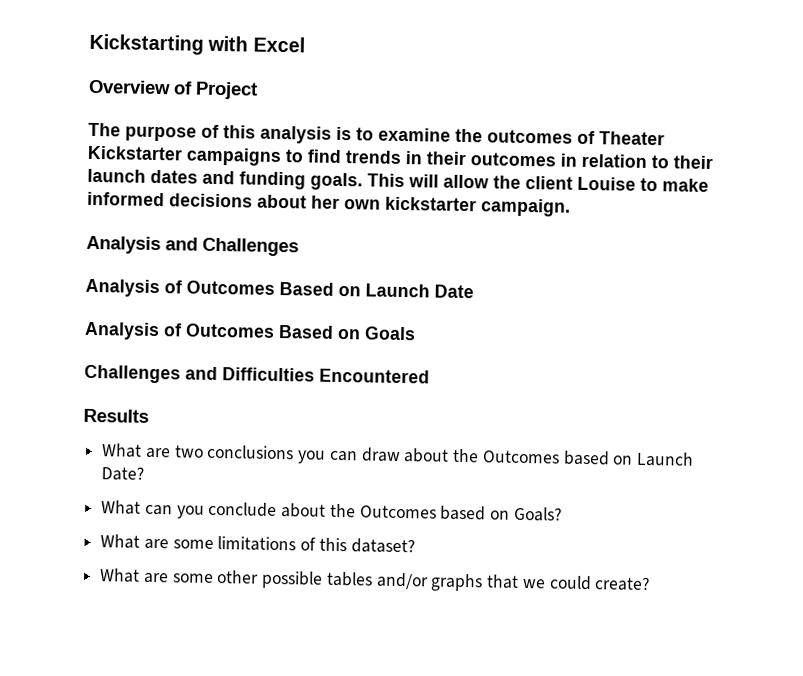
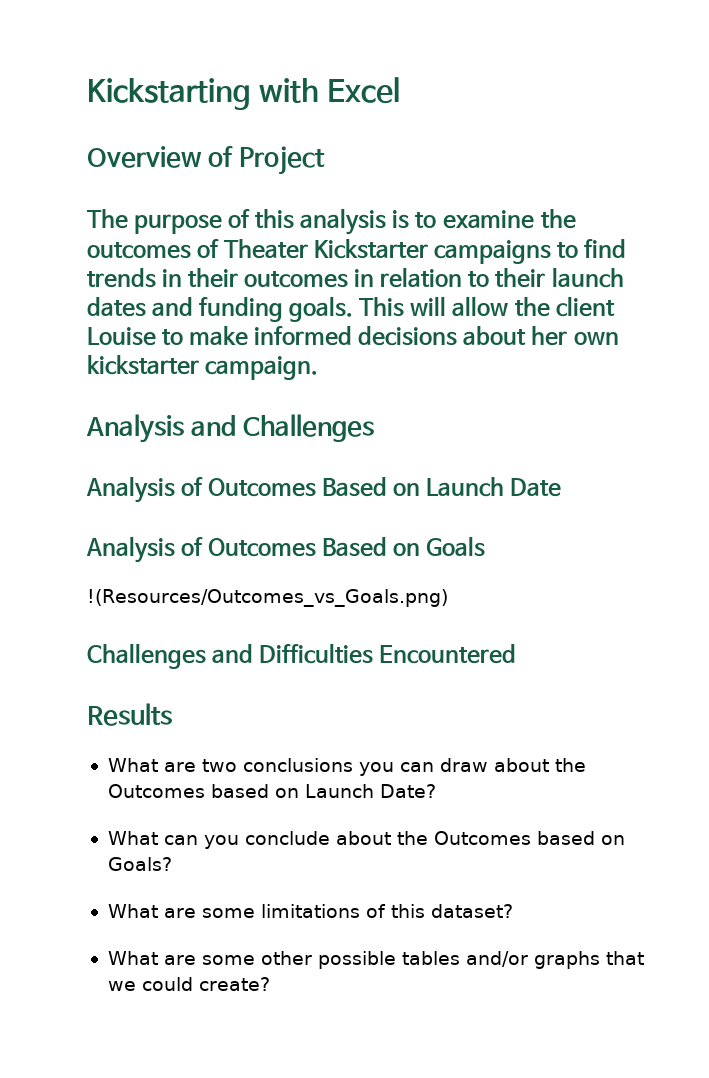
(416, 333) none -> [87,589,448,607] // !(Resources/Outcomes_vs_Goals.png)

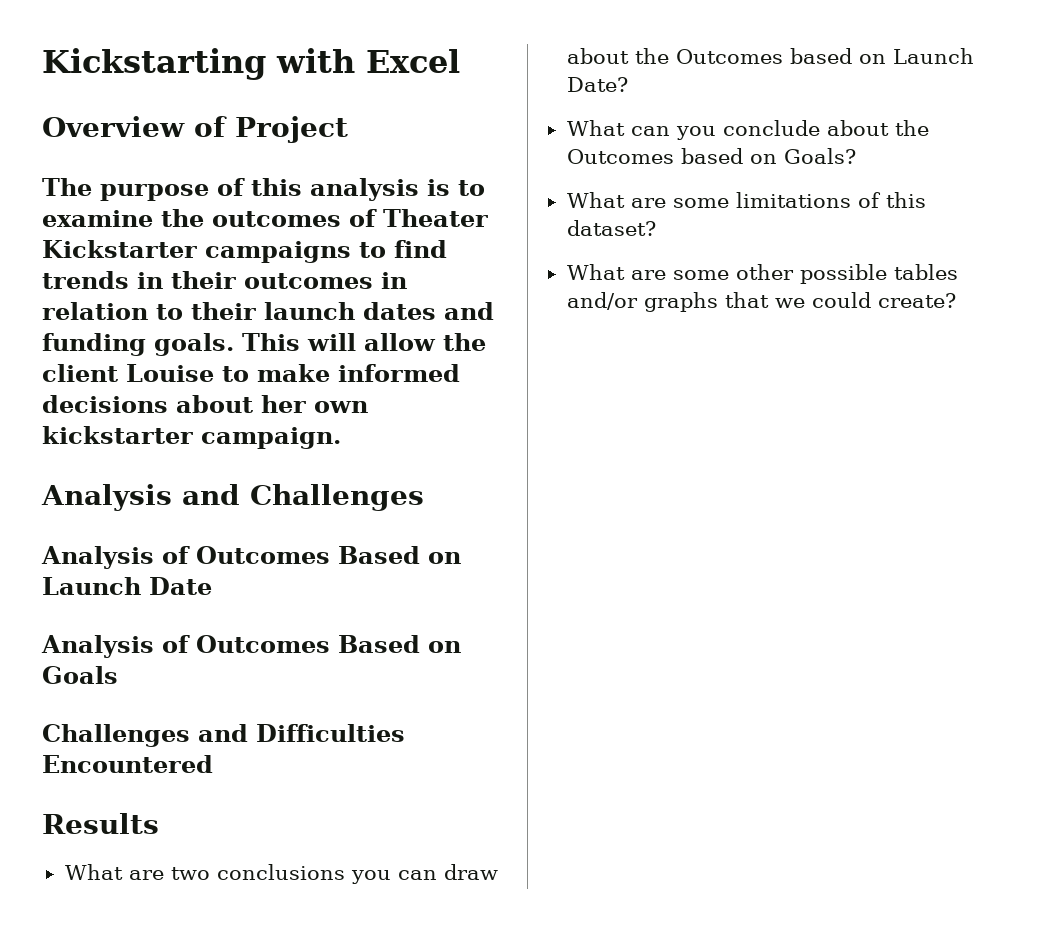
[87,589,448,607] // !(Resources/Outcomes_vs_Goals.png) -> (118, 675) none

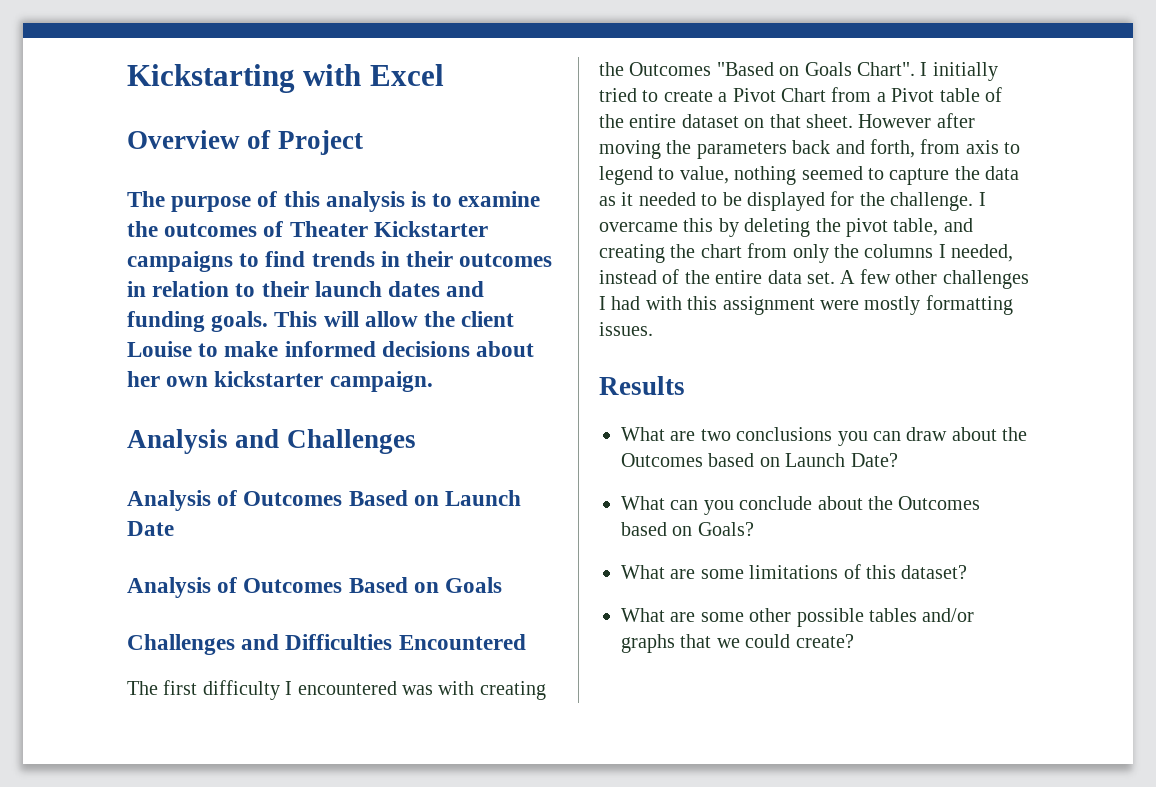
(213, 764) none -> [127,680,546,700] [599,62,998,81] [599,87,1002,102] [599,113,975,128] [599,139,1021,159] [599,166,1020,185] [599,191,986,211] [599,218,973,237] [599,243,1014,263] [599,269,1029,289] [599,295,1013,315] [599,322,653,336] // The first difficulty I encountered was with creating the Outcomes "Based on Goals Chart". I initially tried to create a Pivot Chart from a Pivot table of the entire dataset on that sheet. However after moving the parameters back and forth, from axis to legend to value, nothing seemed to capture the data as it needed to be displayed for the challenge. I overcame this by deleting the pivot table, and creating the chart from only the columns I needed, instead of the entire data set. A few other challenges I had with this assignment were mostly formatting issues.

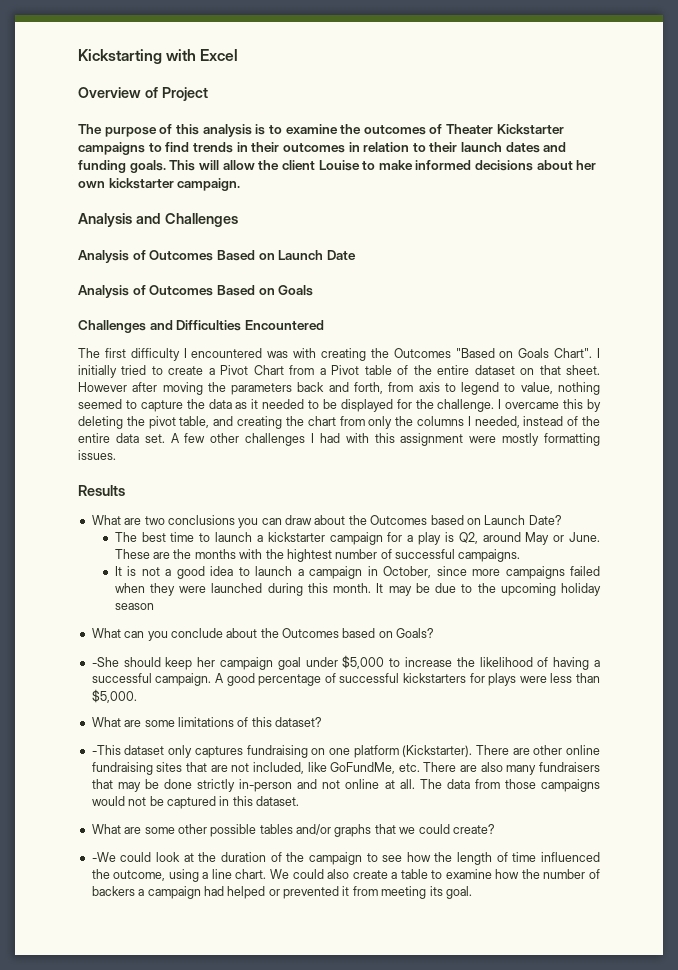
(898, 460) none -> [114,532,600,545] [114,549,521,562] [114,566,601,579] [114,583,601,596] [114,603,154,610] // The best time to launch a kickstarter campaign for a play is Q2, around May or June. These are the months with the hightest number of successful campaigns. // It is not a good idea to launch a campaign in October, since more campaigns failed when they were launched during this month. It may be due to the upcoming holiday season
(754, 529) none -> [91,655,601,670] [91,673,601,686] [91,689,137,703] // -She should keep her campaign goal under $5,000 to increase the likelihood of having a successful campaign. A good percentage of successful kickstarters for plays were less than $5,000.
(968, 572) none -> [91,745,600,758] [91,762,600,775] [91,779,600,792] [91,796,299,809] // -This dataset only captures fundraising on one platform (Kickstarter). There are other online fundraising sites that are not included, like GoFundMe, etc. There are also many fundraisers that may be done strictly in-person and not online at all. The data from those campaigns would not be captured in this dataset.
(854, 641) none -> [91,852,600,865] [91,869,600,882] [91,886,472,899] // -We could look at the duration of the campaign to see how the length of time influenced the outcome, using a line chart. We could also create a table to examine how the number of backers a campaign had helped or prevented it from meeting its goal.

